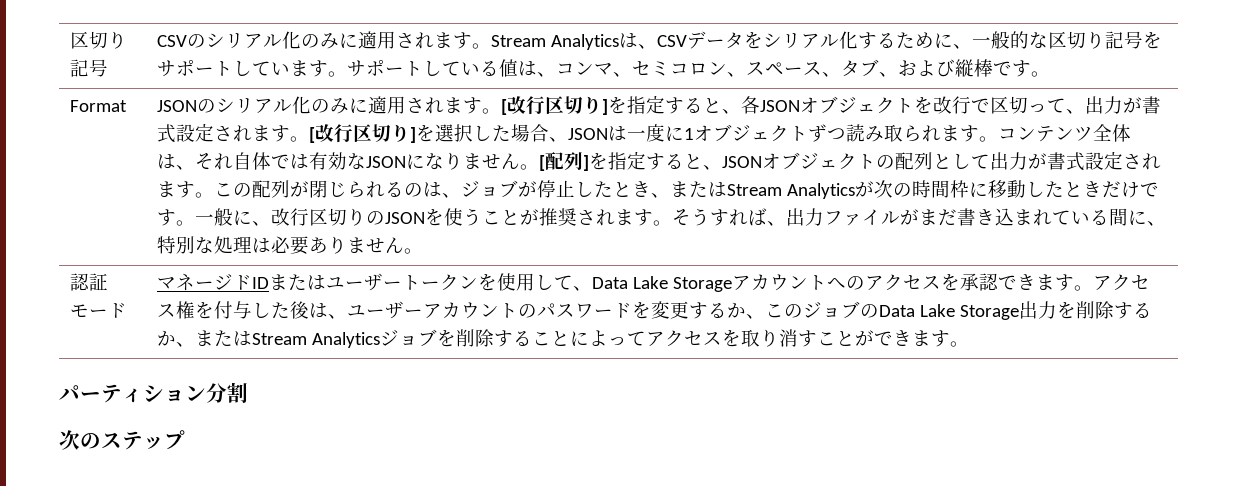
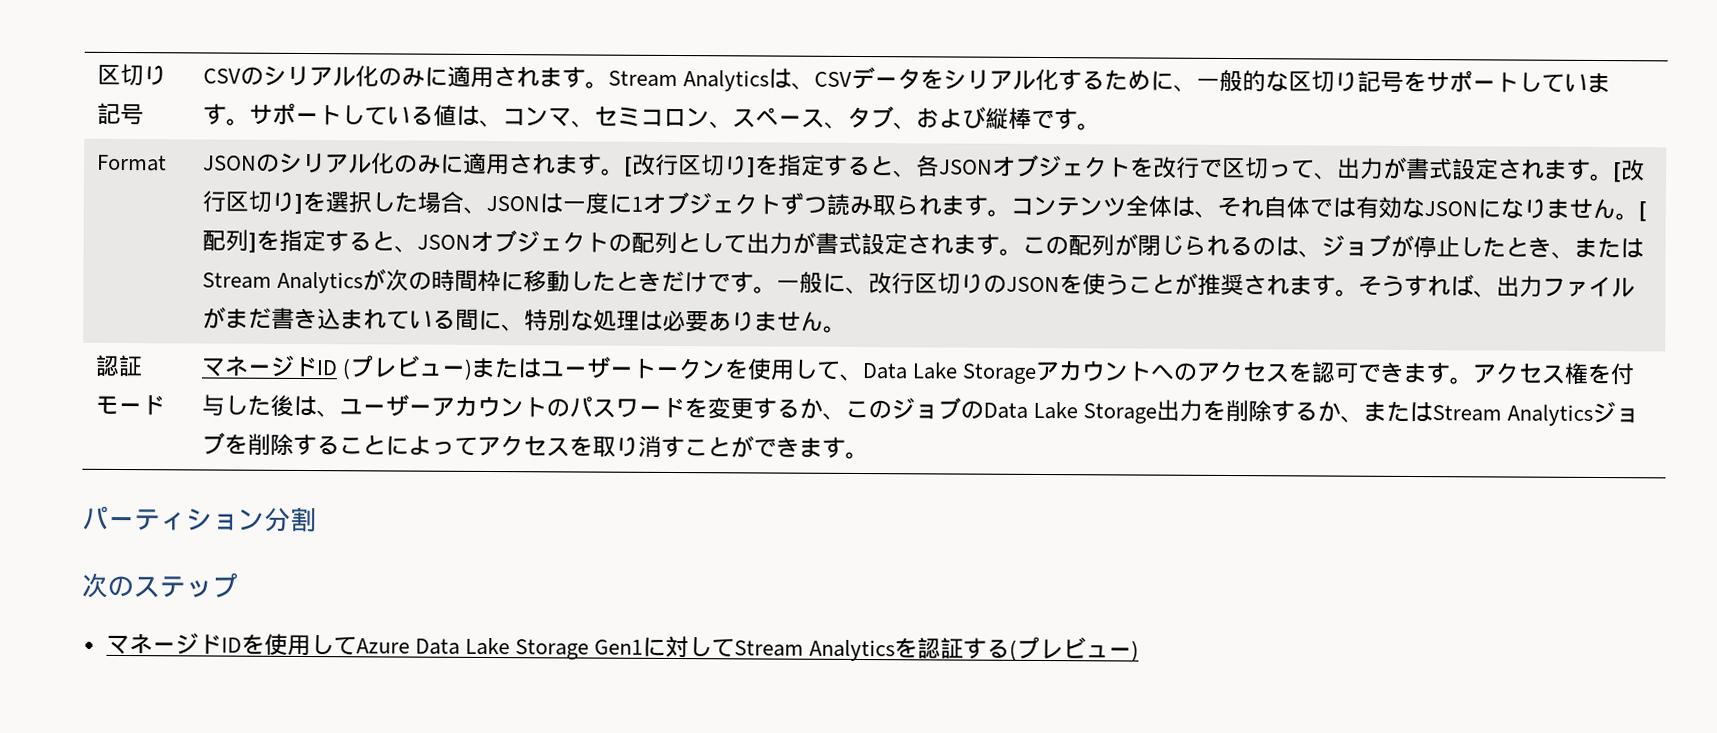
(270, 283) none -> [342,355,474,380] (プレビュー)
[960,273,1000,291] 承認 -> [1311,361,1360,384] 認可
(185, 440) none -> [105,632,1140,662] // マネージドIDを使用してAzure Data Lake Storage Gen1に対してStream Analyticsを認証する(プレビュー)

